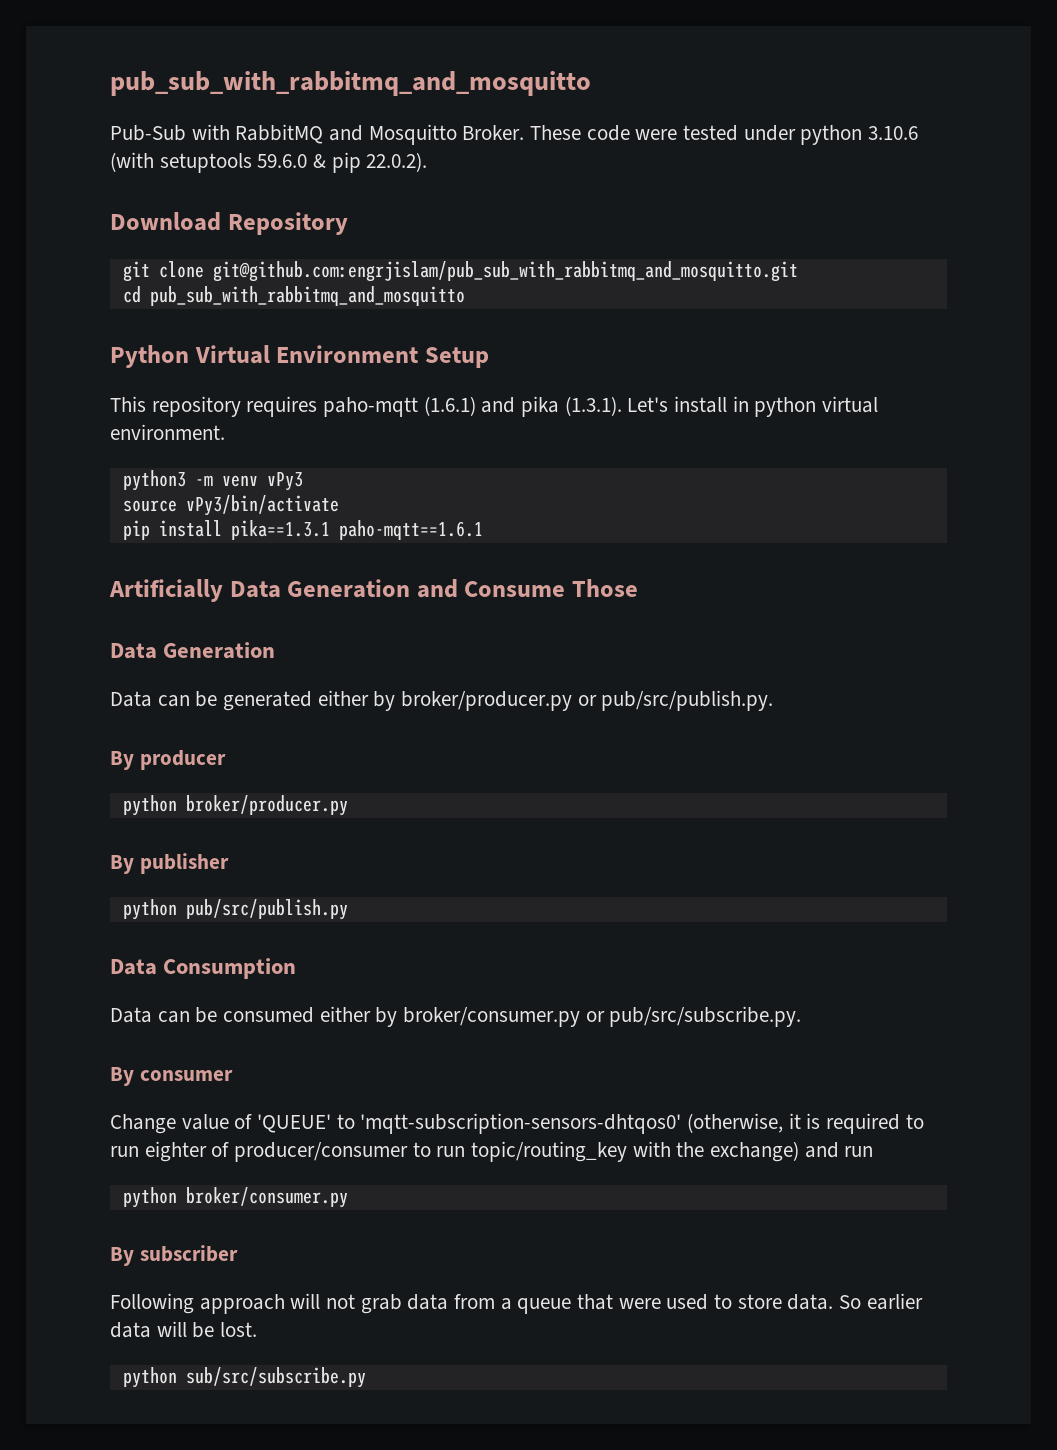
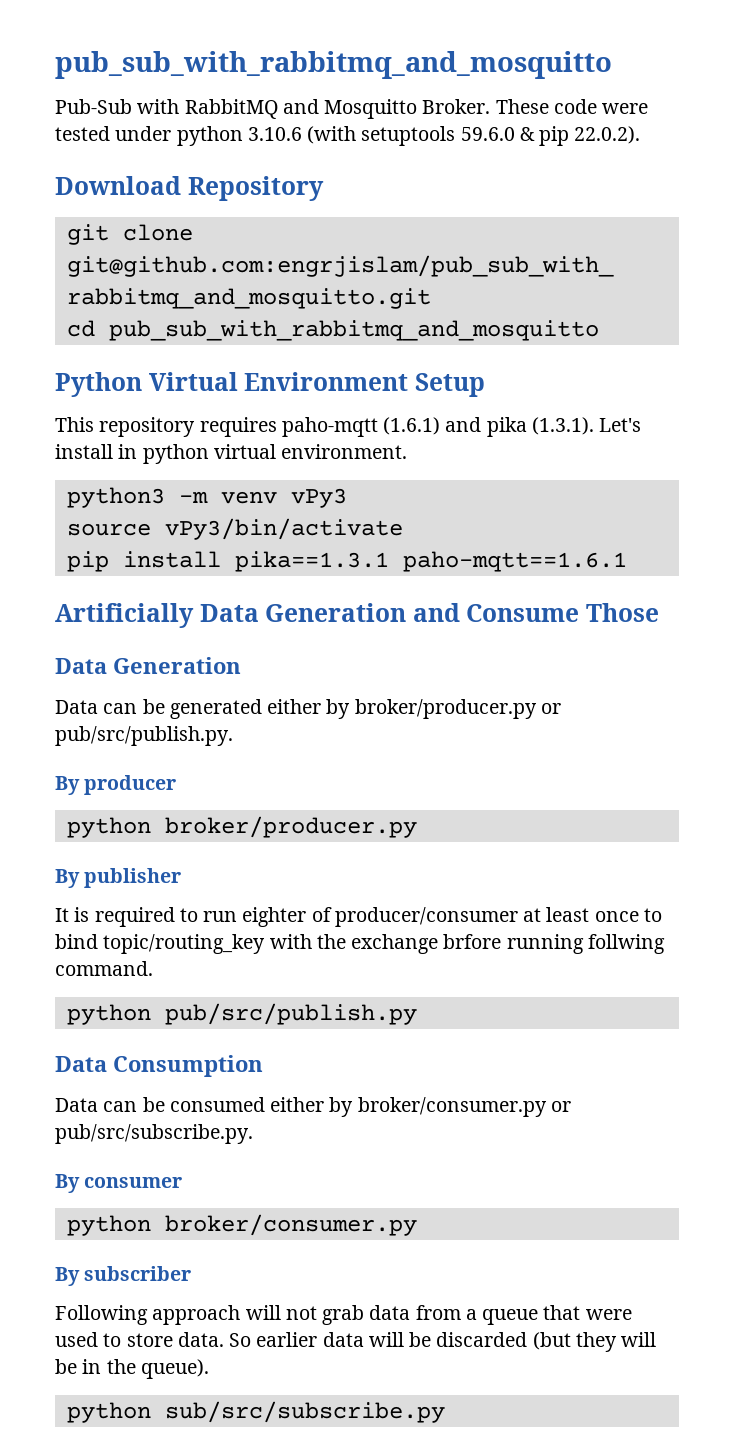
(229, 863) none -> [55,907,662,927] [55,934,665,954] [55,961,153,976] // It is required to run eighter of producer/consumer at least once to bind topic/routing_key with the exchange brfore running follwing command.
[110,1113,924,1134] [110,1141,874,1162] // Change value of 'QUEUE' to 'mqtt-subscription-sensors-dhtqos0' (otherwise, it is required to run eighter of producer/consumer to run topic/routing_key with the exchange) and run -> (183, 1182) none
[220,1322,258,1337] lost. -> [436,1332,657,1352] [55,1359,209,1379] discarded (but they will be in the queue).

